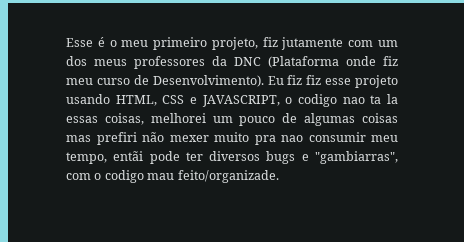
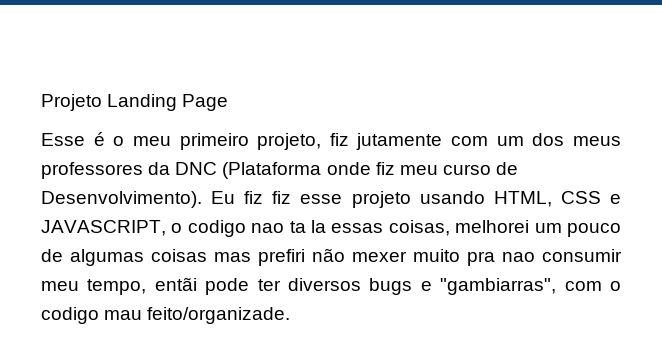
(66, 42) none -> [41,94,229,111] Projeto Landing Page //

